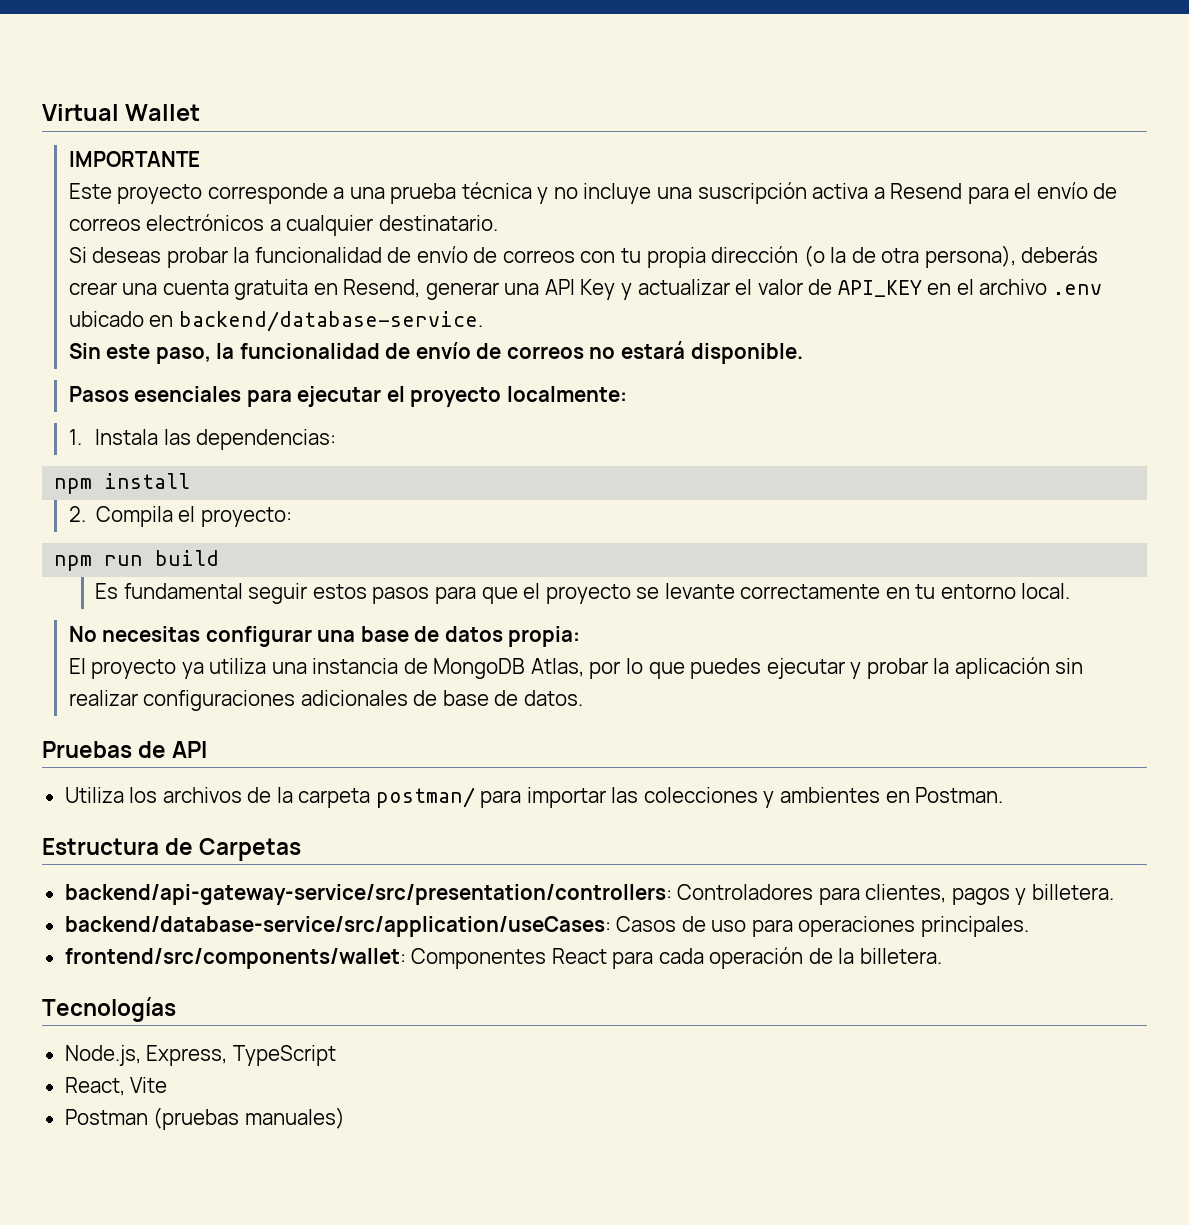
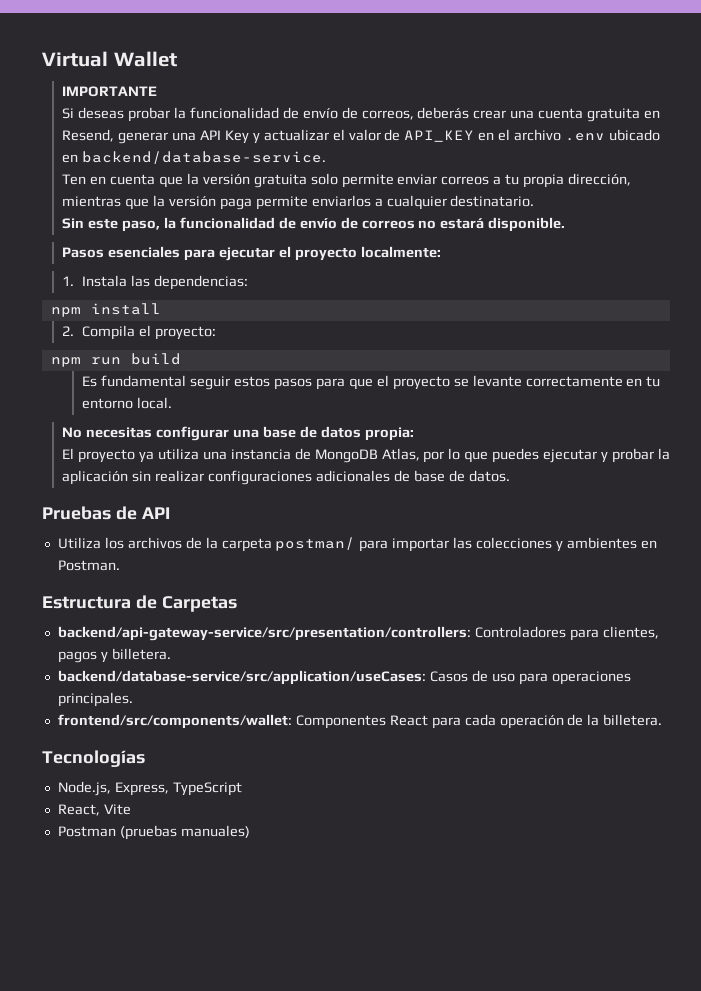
[68,182,1118,204] [68,214,498,236] // Este proyecto corresponde a una prueba técnica y no incluye una suscripción activa a Resend para el envío de correos electrónicos a cualquier destinatario. -> (158, 91) none
[502,245,1016,268] correos con tu propia dirección (o la de otra persona), -> [361,110,414,120] correos,
(483, 321) none -> [62,173,632,188] [62,195,535,210] // Ten en cuenta que la versión gratuita solo permite enviar correos a tu propia dirección, mientras que la versión paga permite enviarlos a cualquier destinatario.

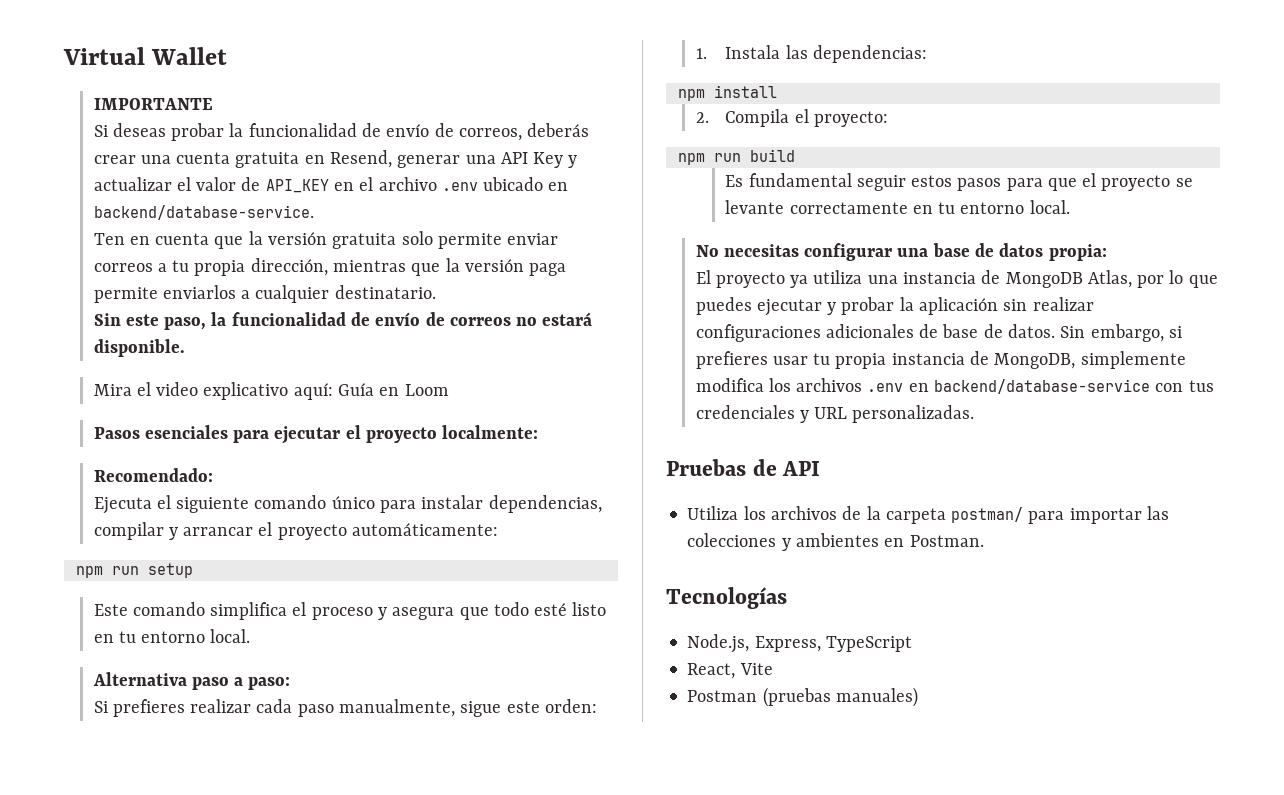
(566, 224) none -> [93,382,449,400] // Mira el video explicativo aquí: Guía en Loom
(441, 252) none -> [93,468,213,482] [93,495,602,514] [93,522,498,540] [75,563,193,578] [93,602,607,620] [93,629,251,643] [92,672,291,690] [93,699,597,717] // Recomendado: // Ejecuta el siguiente comando único para instalar dependencias, compilar y arrancar el proyecto automáticamente: // npm run setup // Este comando simplifica el proceso y asegura que todo esté listo en tu entorno local. // Alternativa paso a paso: // Si prefieres realizar cada paso manualmente, sigue este orden:
(510, 476) none -> [1060,324,1182,342] [695,351,1186,369] [695,378,1214,394] [695,405,975,423] Sin embargo, si prefieres usar tu propia instancia de MongoDB, simplemente modifica los archivos .env en backend/database-service con tus credenciales y URL personalizadas.
[42,595,237,612] [57,626,659,641] [57,648,171,663] [57,670,631,685] [57,692,133,707] [57,714,663,729] // Estructura de Carpetas // backend/api-gateway-service/src/presentation/controllers: Controladores para clientes, pagos y billetera. // backend/database-service/src/application/useCases: Casos de uso para operaciones principales. // frontend/src/components/wallet: Componentes React para cada operación de la billetera. -> (984, 541) none

